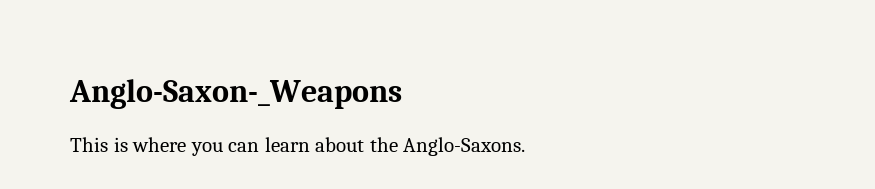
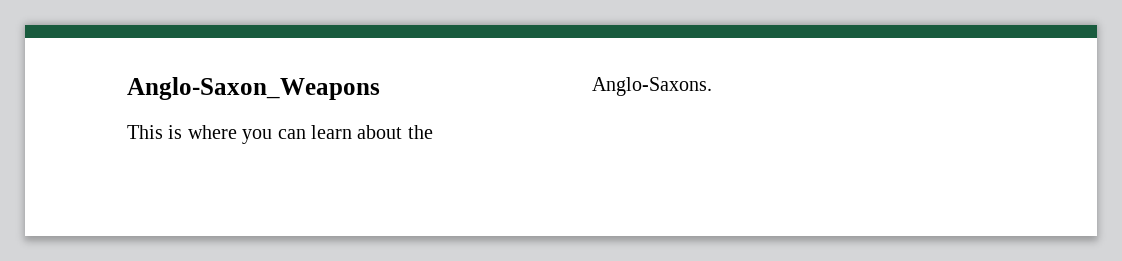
[69,79,402,109] Anglo-Saxon-_Weapons -> [127,77,380,100] Anglo-Saxon_Weapons

